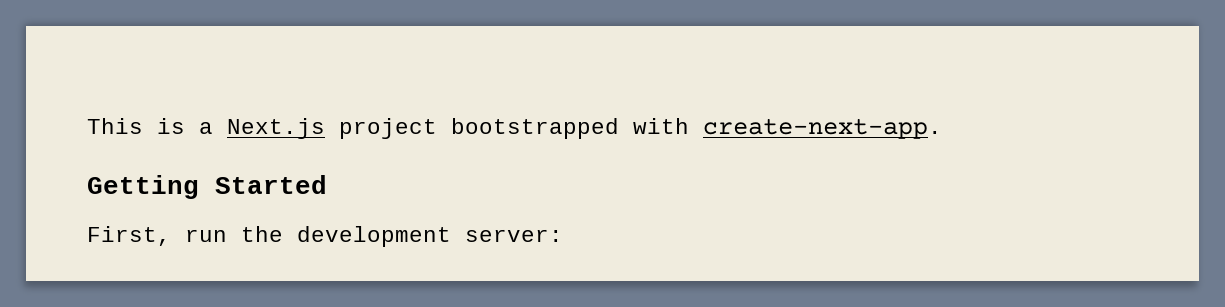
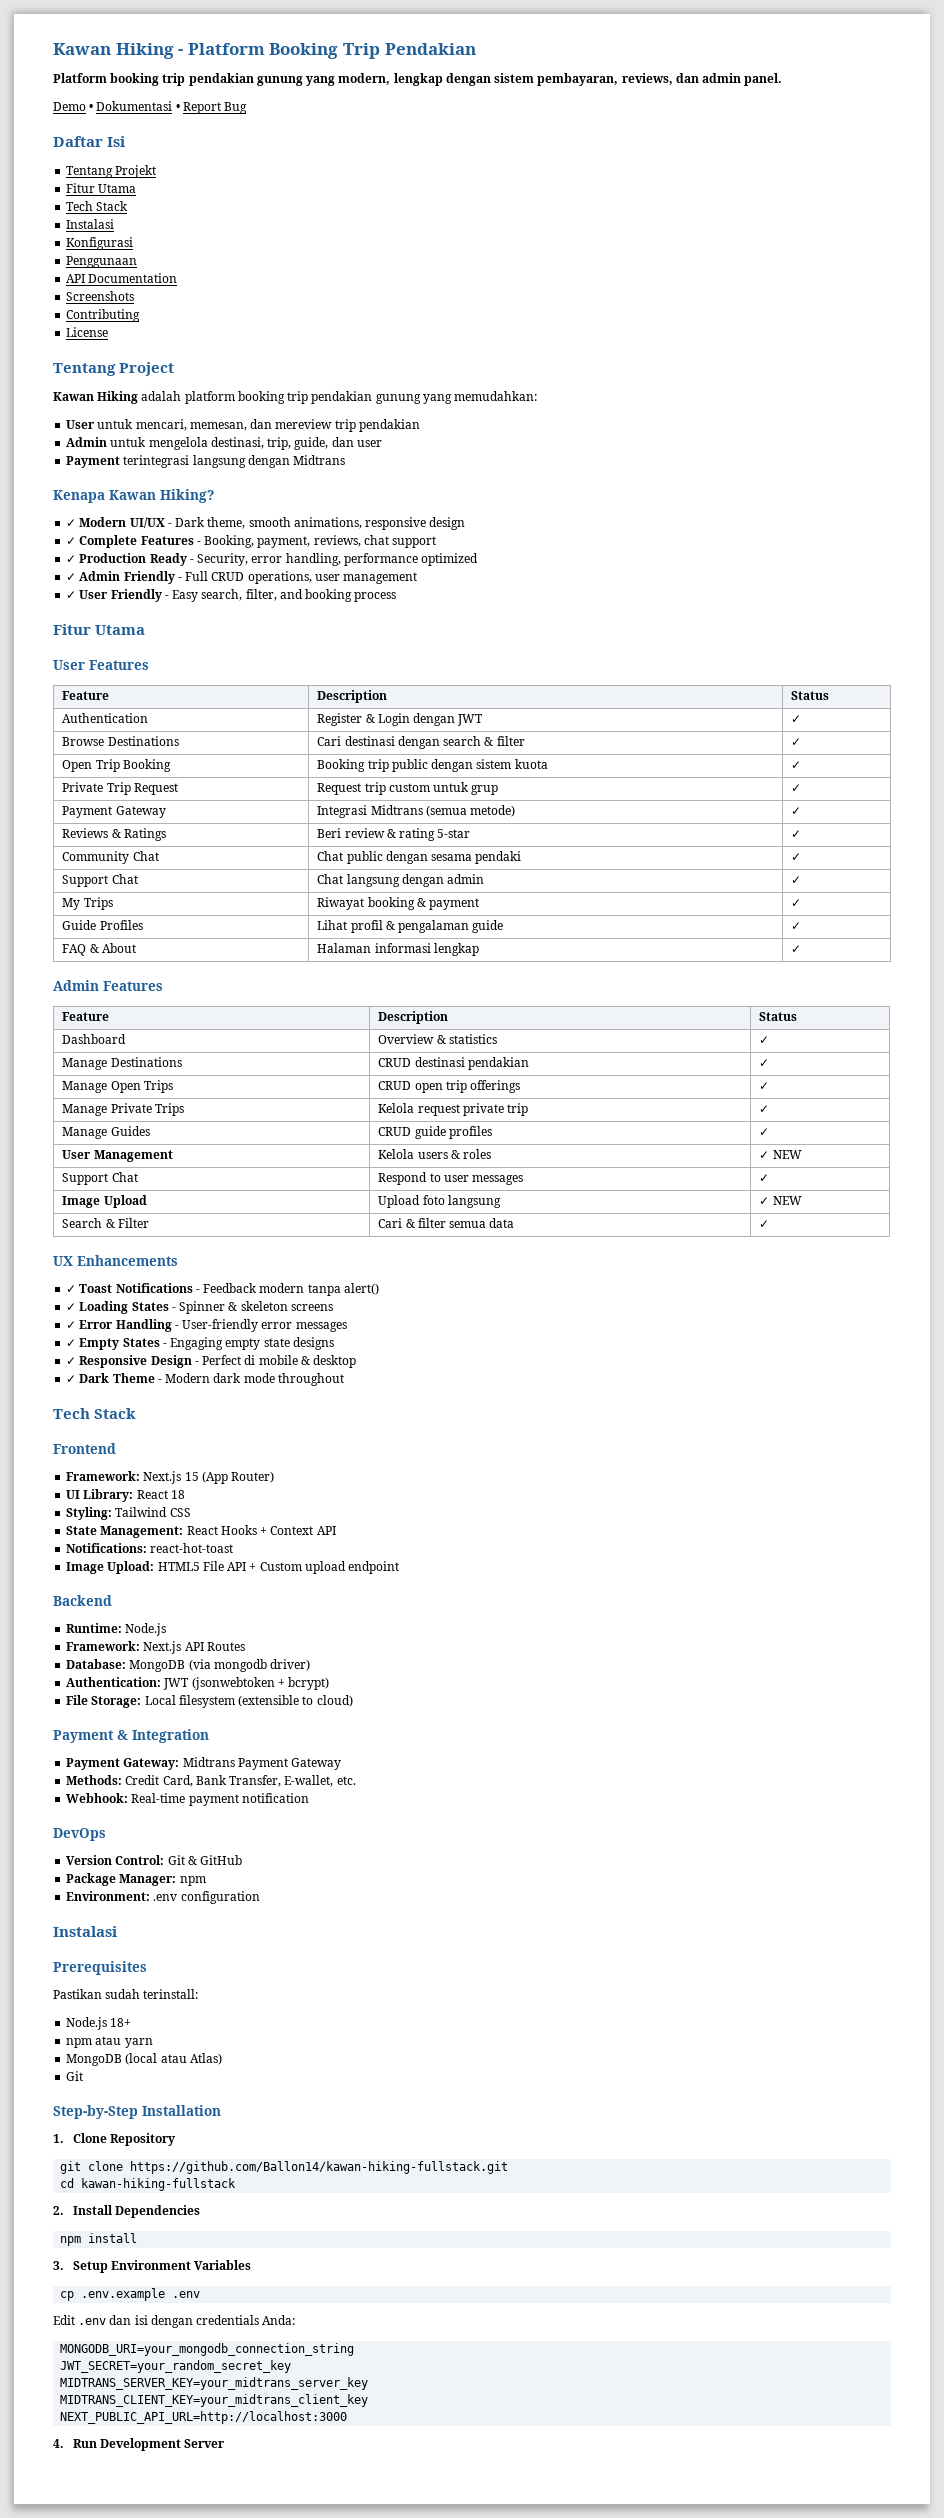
[87,118,942,139] [87,175,327,199] [87,226,563,247] This is a Next.js project bootstrapped with create-next-app. // Getting Started // First, run the development server: -> [53,43,476,59] [53,73,783,86] [53,101,248,114] [53,136,127,147] [66,165,157,178] [66,183,137,193] [66,201,129,211] [66,219,115,229] [66,237,134,250] [66,256,138,268] [66,273,178,283] [66,291,135,301] [66,309,141,322] [66,327,109,337] [53,362,175,376] [53,391,538,404] [66,419,420,432] [66,437,382,450] [66,455,346,468] [53,489,214,503] [66,517,466,530] [66,535,437,548] [66,553,479,566] [66,571,418,584] [66,589,397,602] [53,624,146,635] [53,660,149,670] [62,691,110,700] [317,690,388,703] [791,691,830,700] [62,713,149,723] [317,713,484,726] [791,715,802,723] [62,736,179,746] [317,736,525,749] [791,738,802,746] [62,759,171,772] [317,759,548,772] [791,761,802,769] [62,782,178,795] [317,782,499,795] [791,784,802,792] [62,806,166,818] [317,805,516,818] [791,807,802,815] [62,828,166,841] [317,828,471,841] [791,830,802,838] [62,851,159,864] [317,851,522,864] [791,853,802,861] [62,874,138,887] [317,874,485,887] [791,876,802,884] [62,897,113,910] [317,897,480,910] [791,899,802,907] [62,920,143,930] [317,920,504,933] [791,922,802,930] [62,943,136,956] [317,943,479,956] [791,945,802,953] [53,980,163,991] [62,1012,110,1021] [378,1011,449,1024] [759,1012,798,1021] [62,1034,127,1044] [378,1034,497,1044] [759,1036,770,1044] [62,1057,182,1070] [378,1057,529,1070] [759,1059,770,1067] [62,1080,173,1093] [378,1080,521,1093] [759,1082,770,1090] [62,1103,184,1116] [378,1103,529,1116] [759,1105,770,1113] [62,1126,150,1139] [378,1126,492,1139] [759,1128,770,1136] [62,1150,173,1162] [378,1149,492,1159] [759,1150,802,1159] [62,1172,138,1185] [378,1172,524,1185] [759,1174,770,1182] [62,1195,147,1208] [378,1195,501,1208] [759,1196,802,1205] [62,1218,149,1228] [378,1218,515,1228] [759,1220,770,1228] [53,1255,178,1266] [66,1283,379,1296] [66,1301,333,1314] [66,1319,347,1332] [66,1337,334,1350] [66,1355,357,1368] [66,1373,344,1386] [53,1408,137,1419] [53,1443,116,1454] [66,1471,275,1484] [66,1489,185,1502] [66,1507,191,1520] [66,1525,336,1538] [66,1543,234,1553] [66,1561,400,1574] [53,1595,112,1606] [66,1623,167,1636] [66,1641,245,1654] [66,1659,311,1672] [66,1677,330,1690] [66,1695,353,1708] [53,1729,209,1743] [66,1757,342,1770] [66,1775,356,1787] [66,1793,309,1806] [53,1828,106,1841] [66,1855,243,1865] [66,1873,206,1886] [66,1891,260,1904] [53,1926,118,1937] [53,1961,147,1975] [53,1989,199,1999] [66,2017,132,2030] [66,2036,153,2048] [66,2053,222,2066] [66,2071,84,2081] [53,2105,221,2119] [53,2133,175,2146] [60,2161,509,2174] [60,2178,237,2191] [53,2205,200,2218] [60,2233,138,2246] [53,2260,252,2273] [60,2288,201,2301] [53,2315,296,2328] [60,2343,355,2356] [60,2360,292,2373] [60,2377,369,2390] [60,2394,369,2407] [60,2411,348,2424] [53,2438,226,2451] Kawan Hiking - Platform Booking Trip Pendakian // Platform booking trip pendakian gunung yang modern, lengkap dengan sistem pembayaran, reviews, dan admin panel. // Demo • Dokumentasi • Report Bug // Daftar Isi // Tentang Projekt // Fitur Utama // Tech Stack // Instalasi // Konfigurasi // Penggunaan // API Documentation // Screenshots // Contributing // License // Tentang Project // Kawan Hiking adalah platform booking trip pendakian gunung yang memudahkan: // User untuk mencari, memesan, dan mereview trip pendakian // Admin untuk mengelola destinasi, trip, guide, dan user // Payment terintegrasi langsung dengan Midtrans // Kenapa Kawan Hiking? // ✓ Modern UI/UX - Dark theme, smooth animations, responsive design // ✓ Complete Features - Booking, payment, reviews, chat support // ✓ Production Ready - Security, error handling, performance optimized // ✓ Admin Friendly - Full CRUD operations, user management // ✓ User Friendly - Easy search, filter, and booking process // Fitur Utama // User Features // Feature | Description | Status // Authentication | Register & Login dengan JWT | ✓ // Browse Destinations | Cari destinasi dengan search & filter | ✓ // Open Trip Booking | Booking trip public dengan sistem kuota | ✓ // Private Trip Request | Request trip custom untuk grup | ✓ // Payment Gateway | Integrasi Midtrans (semua metode) | ✓ // Reviews & Ratings | Beri review & rating 5-star | ✓ // Community Chat | Chat public dengan sesama pendaki | ✓ // Support Chat | Chat langsung dengan admin | ✓ // My Trips | Riwayat booking & payment | ✓ // Guide Profiles | Lihat profil & pengalaman guide | ✓ // FAQ & About | Halaman informasi lengkap | ✓ // Admin Features // Feature | Description | Status // Dashboard | Overview & statistics | ✓ // Manage Destinations | CRUD destinasi pendakian | ✓ // Manage Open Trips | CRUD open trip offerings | ✓ // Manage Private Trips | Kelola request private trip | ✓ // Manage Guides | CRUD guide profiles | ✓ // User Management | Kelola users & roles | ✓ NEW // Support Chat | Respond to user messages | ✓ // Image Upload | Upload foto langsung | ✓ NEW // Search & Filter | Cari & filter semua data | ✓ // UX Enhancements // ✓ Toast Notifications - Feedback modern tanpa alert() // ✓ Loading States - Spinner & skeleton screens // ✓ Error Handling - User-friendly error messages // ✓ Empty States - Engaging empty state designs // ✓ Responsive Design - Perfect di mobile & desktop // ✓ Dark Theme - Modern dark mode throughout // Tech Stack // Frontend // Framework: Next.js 15 (App Router) // UI Library: React 18 // Styling: Tailwind CSS // State Management: React Hooks + Context API // Notifications: react-hot-toast // Image Upload: HTML5 File API + Custom upload endpoint // Backend // Runtime: Node.js // Framework: Next.js API Routes // Database: MongoDB (via mongodb driver) // Authentication: JWT (jsonwebtoken + bcrypt) // File Storage: Local filesystem (extensible to cloud) // Payment & Integration // Payment Gateway: Midtrans Payment Gateway // Methods: Credit Card, Bank Transfer, E-wallet, etc. // Webhook: Real-time payment notification // DevOps // Version Control: Git & GitHub // Package Manager: npm // Environment: .env configuration // Instalasi // Prerequisites // Pastikan sudah terinstall: // Node.js 18+ // npm atau yarn // MongoDB (local atau Atlas) // Git // Step-by-Step Installation // 1. Clone Repository // git clone https://github.com/Ballon14/kawan-hiking-fullstack.git // cd kawan-hiking-fullstack // 2. Install Dependencies // npm install // 3. Setup Environment Variables // cp .env.example .env // Edit .env dan isi dengan credentials Anda: // MONGODB_URI=your_mongodb_connection_string // JWT_SECRET=your_random_secret_key // MIDTRANS_SERVER_KEY=your_midtrans_server_key // MIDTRANS_CLIENT_KEY=your_midtrans_client_key // NEXT_PUBLIC_API_URL=http://localhost:3000 // 4. Run Development Server

